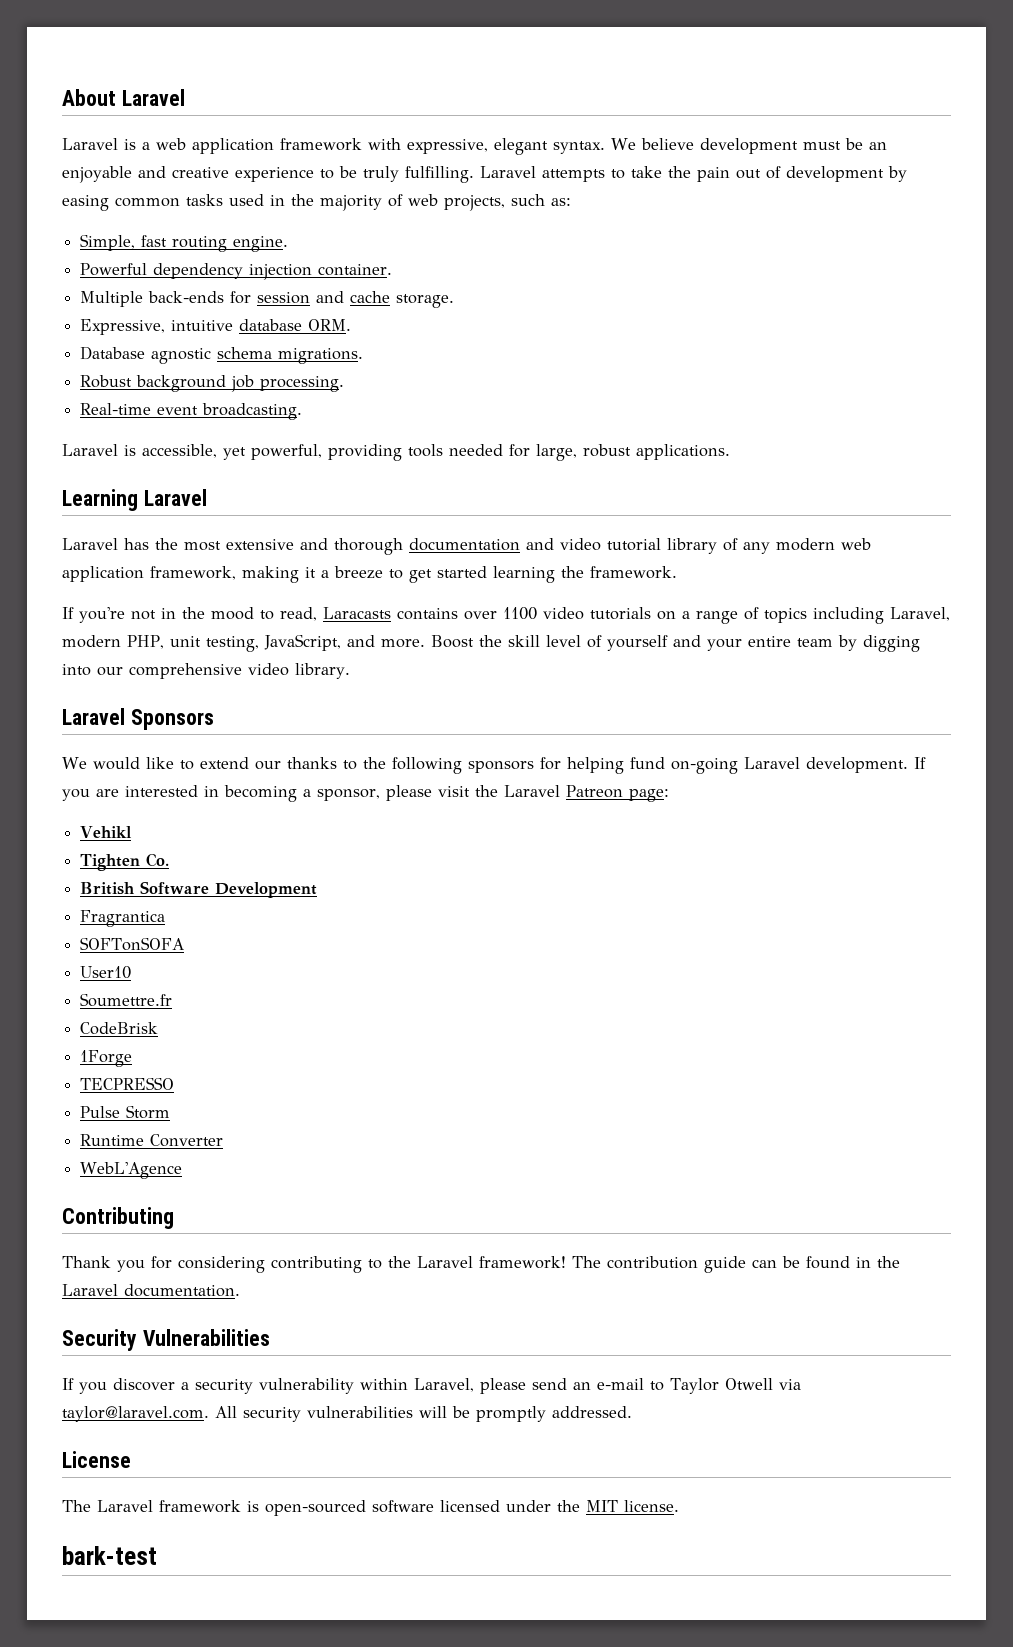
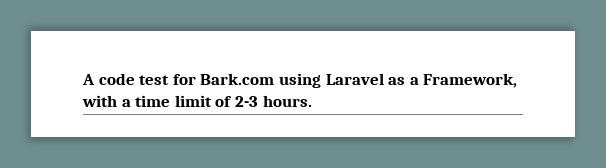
[62,89,185,106] [62,138,887,155] [62,166,907,183] [62,194,571,211] [80,234,289,252] [80,263,393,280] [80,291,455,308] [80,319,352,335] [80,346,364,364] [80,375,345,392] [80,403,303,420] [62,444,730,461] [62,489,207,511] [62,538,871,555] [62,566,677,583] [62,607,950,624] [62,634,920,652] [62,663,350,679] [62,708,214,730] [62,757,926,774] [62,785,669,802] [80,826,133,838] [80,853,170,871] [80,881,318,898] [80,910,166,927] [80,937,185,951] [80,966,132,979] [80,993,173,1007] [80,1022,159,1035] [80,1050,133,1067] [80,1077,175,1090] [80,1105,171,1119] [80,1134,224,1147] [80,1162,183,1179] [62,1207,174,1229] [62,1256,900,1273] [62,1284,240,1297] [62,1329,270,1351] [62,1378,801,1394] [62,1406,632,1422] [62,1451,131,1468] [62,1500,679,1516] [62,1546,157,1565] About Laravel // Laravel is a web application framework with expressive, elegant syntax. We believe development must be an enjoyable and creative experience to be truly fulfilling. Laravel attempts to take the pain out of development by easing common tasks used in the majority of web projects, such as: // Simple, fast routing engine. // Powerful dependency injection container. // Multiple back-ends for session and cache storage. // Expressive, intuitive database ORM. // Database agnostic schema migrations. // Robust background job processing. // Real-time event broadcasting. // Laravel is accessible, yet powerful, providing tools needed for large, robust applications. // Learning Laravel // Laravel has the most extensive and thorough documentation and video tutorial library of any modern web application framework, making it a breeze to get started learning the framework. // If you're not in the mood to read, Laracasts contains over 1100 video tutorials on a range of topics including Laravel, modern PHP, unit testing, JavaScript, and more. Boost the skill level of yourself and your entire team by digging into our comprehensive video library. // Laravel Sponsors // We would like to extend our thanks to the following sponsors for helping fund on-going Laravel development. If you are interested in becoming a sponsor, please visit the Laravel Patreon page: // Vehikl // Tighten Co. // British Software Development // Fragrantica // SOFTonSOFA // User10 // Soumettre.fr // CodeBrisk // 1Forge // TECPRESSO // Pulse Storm // Runtime Converter // WebL'Agence // Contributing // Thank you for considering contributing to the Laravel framework! The contribution guide can be found in the Laravel documentation. // Security Vulnerabilities // If you discover a security vulnerability within Laravel, please send an e-mail to Taylor Otwell via taylor@laravel.com. All security vulnerabilities will be promptly addressed. // License // The Laravel framework is open-sourced software licensed under the MIT license. // bark-test -> [82,73,518,88] [82,95,312,107] A code test for Bark.com using Laravel as a Framework, with a time limit of 2-3 hours.

